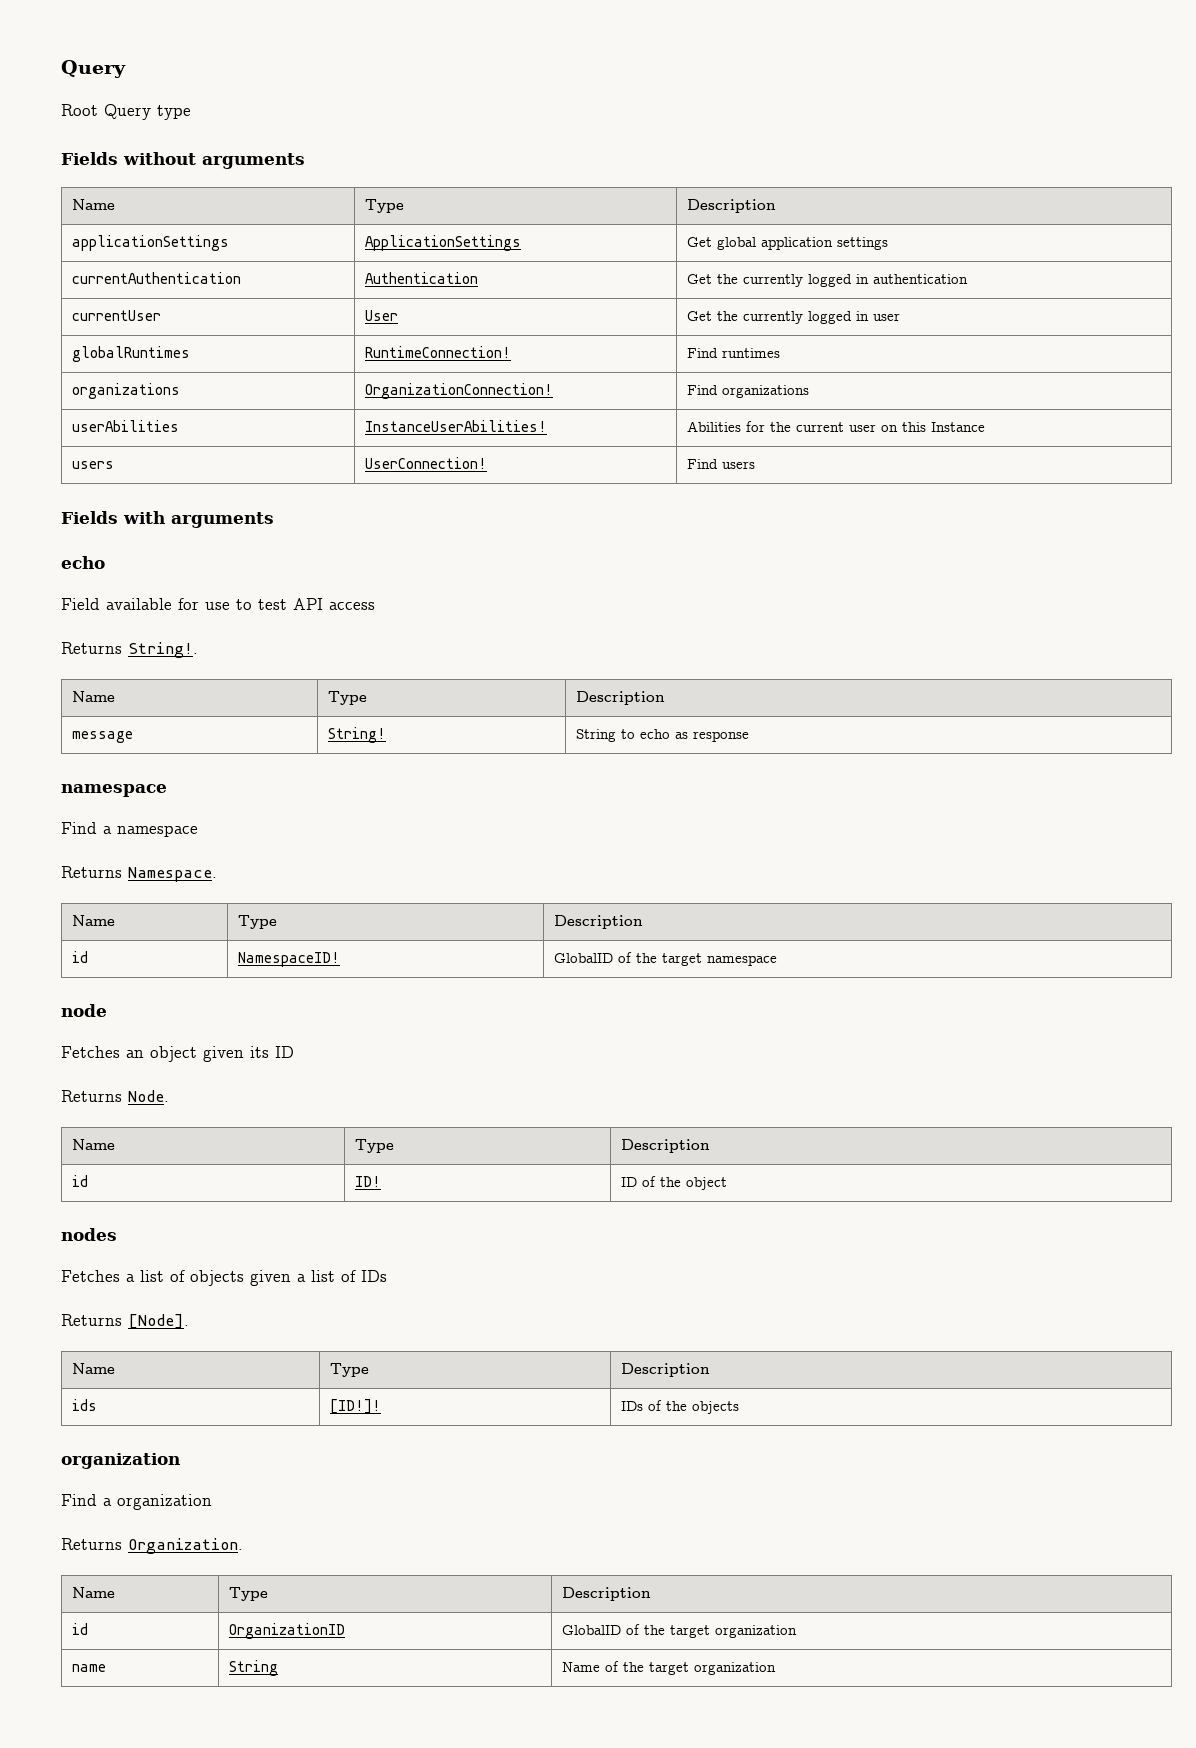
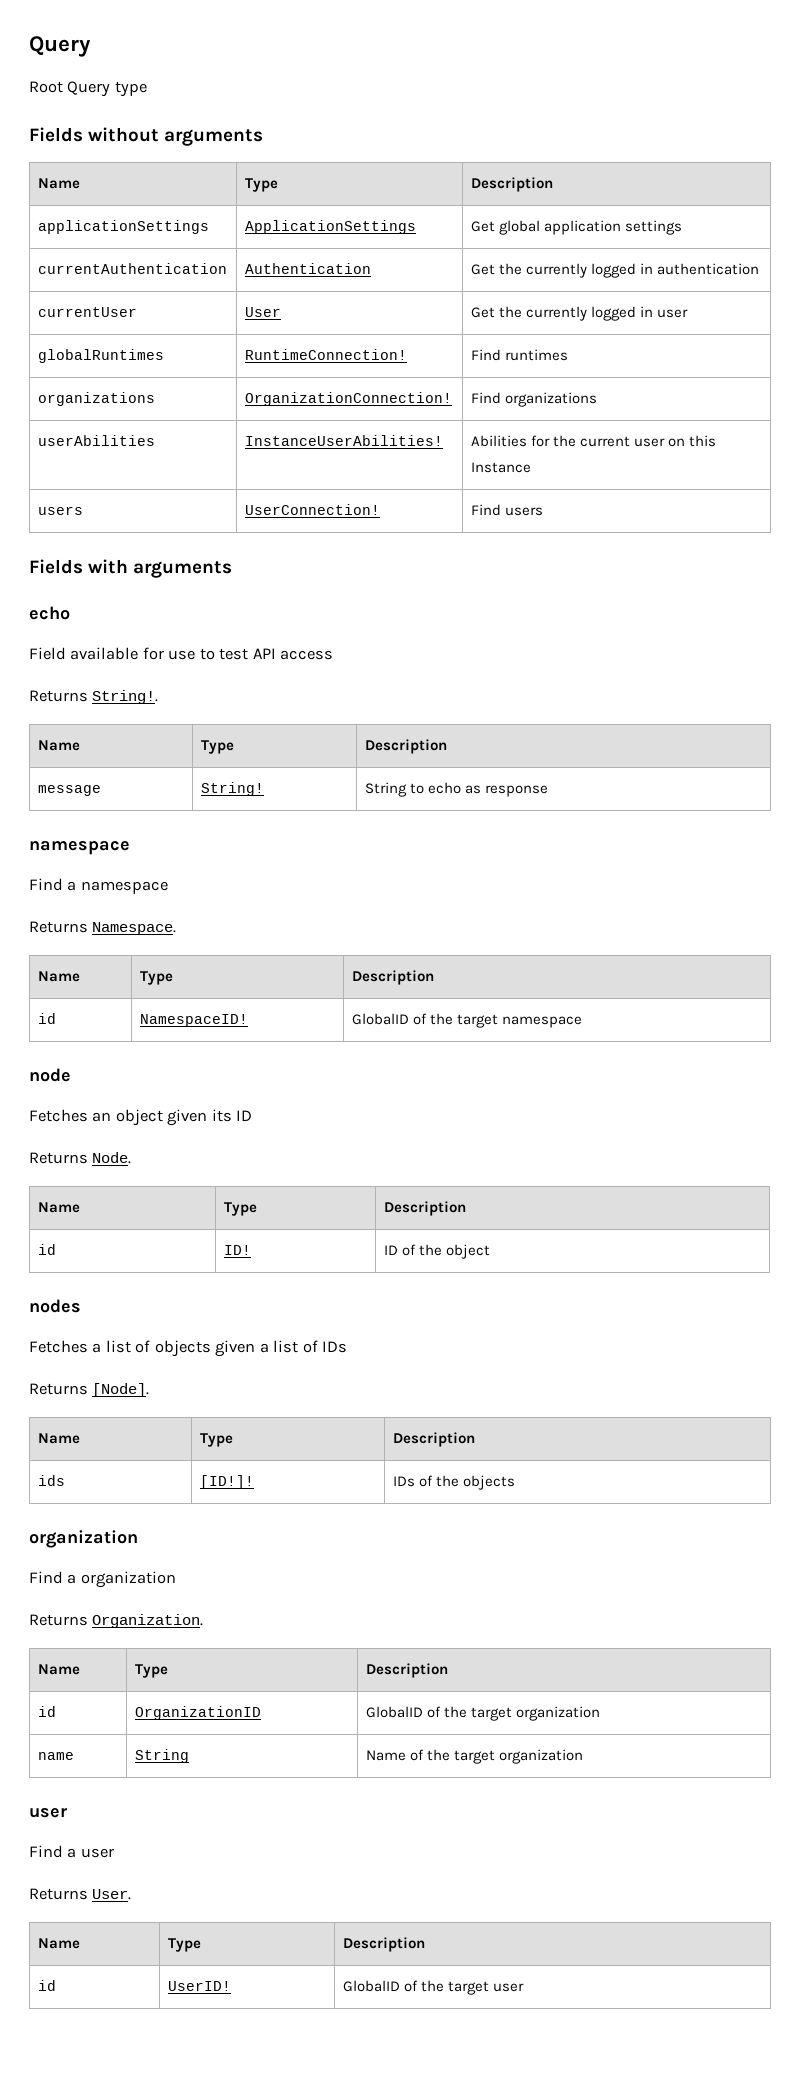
(776, 1668) none -> [29,1808,67,1818] [29,1845,114,1858] [29,1888,132,1900] [37,1938,80,1949] [167,1938,201,1952] [342,1937,425,1952] [37,1980,56,1991] [167,1981,231,1991] [342,1980,525,1995] // user // Find a user // Returns User. // Name | Type | Description // id | UserID! | GlobalID of the target user

